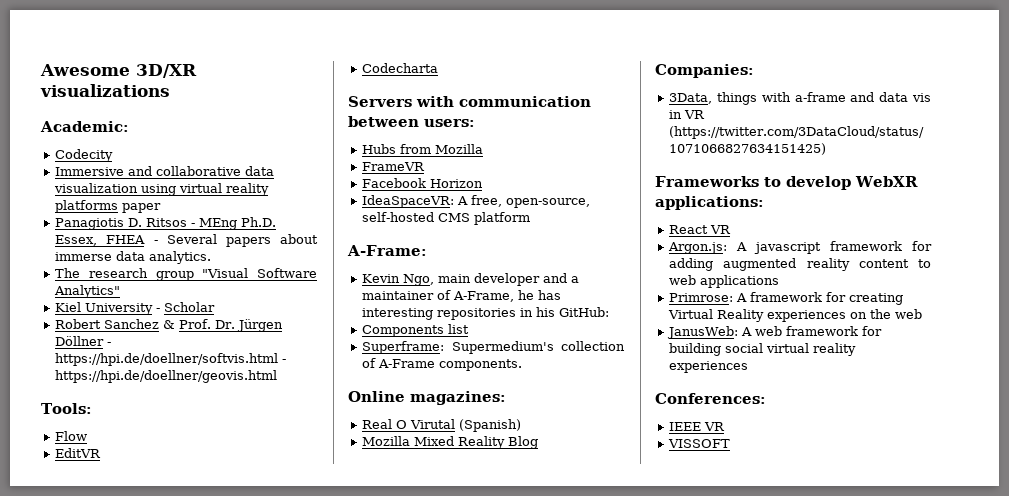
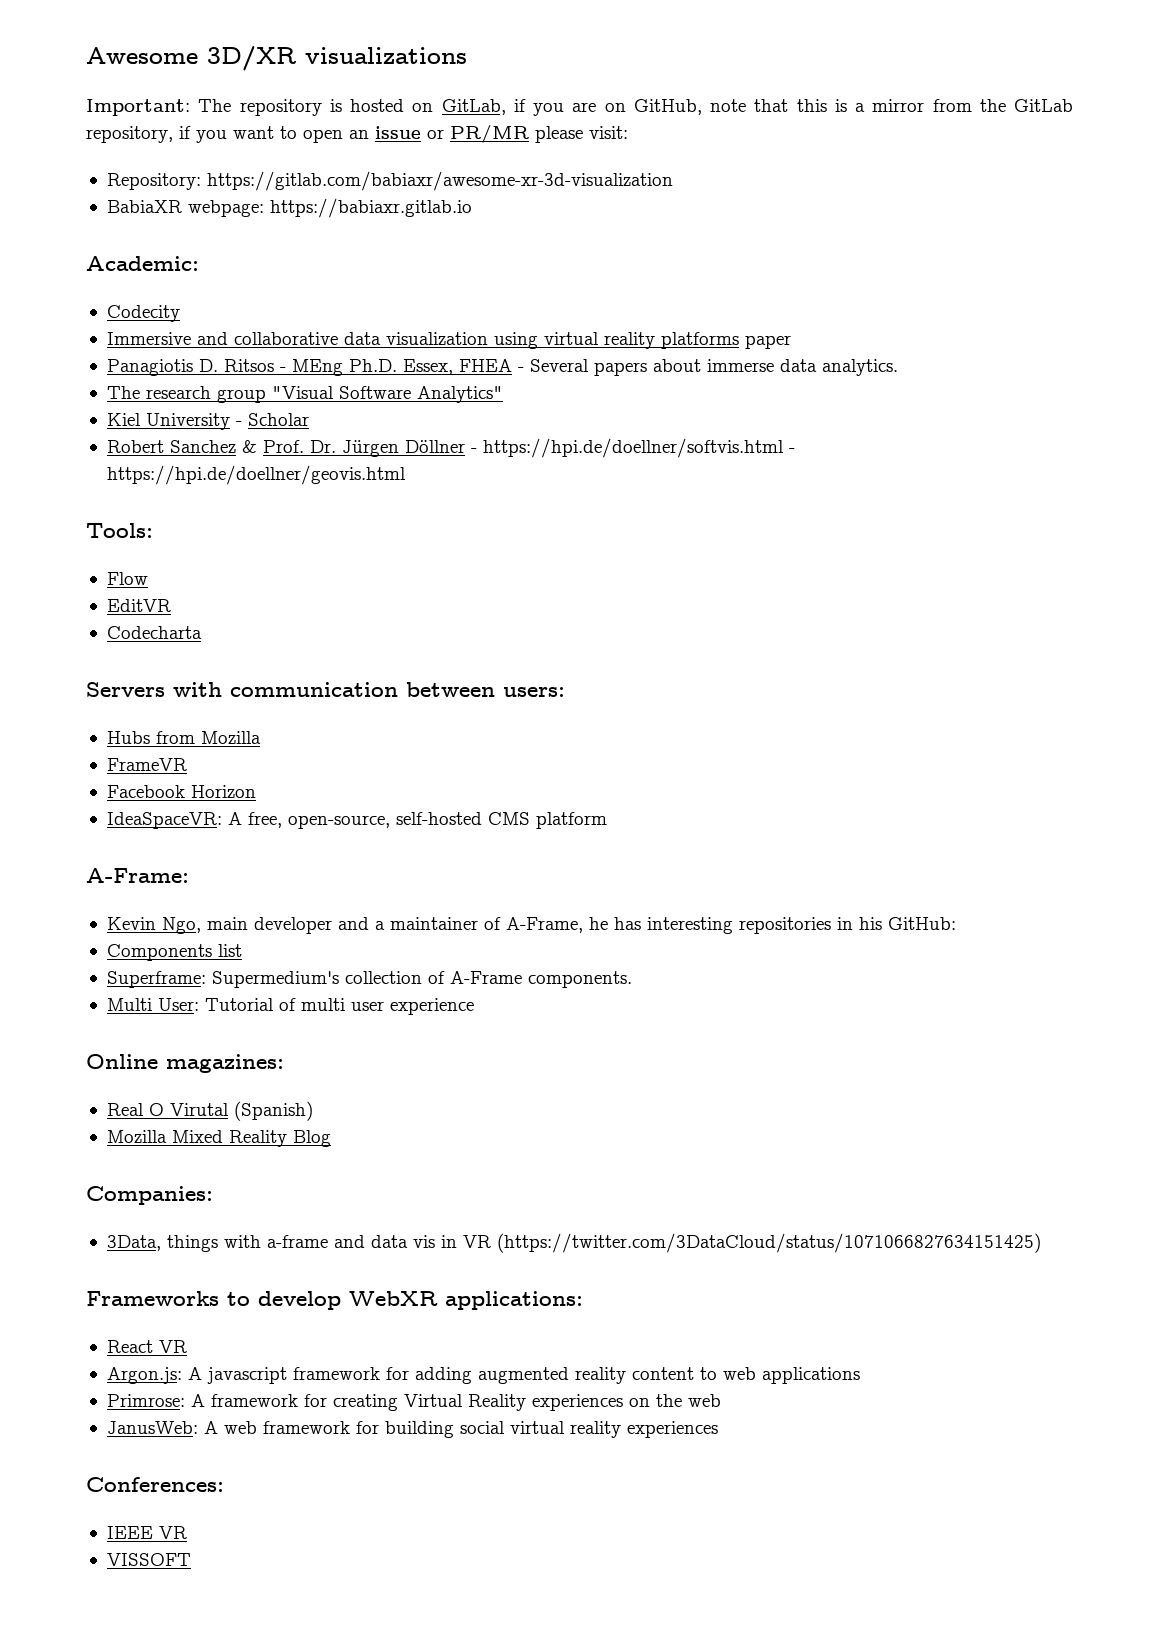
(170, 90) none -> [86,99,1073,116] [86,124,628,143] [106,171,673,191] [106,198,472,218] // Important: The repository is hosted on GitLab, if you are on GitHub, note that this is a mirror from the GitLab repository, if you want to open an issue or PR/MR please visit: // Repository: https://gitlab.com/babiaxr/awesome-xr-3d-visualization // BabiaXR webpage: https://babiaxr.gitlab.io
(523, 365) none -> [106,998,474,1015] // Multi User: Tutorial of multi user experience

